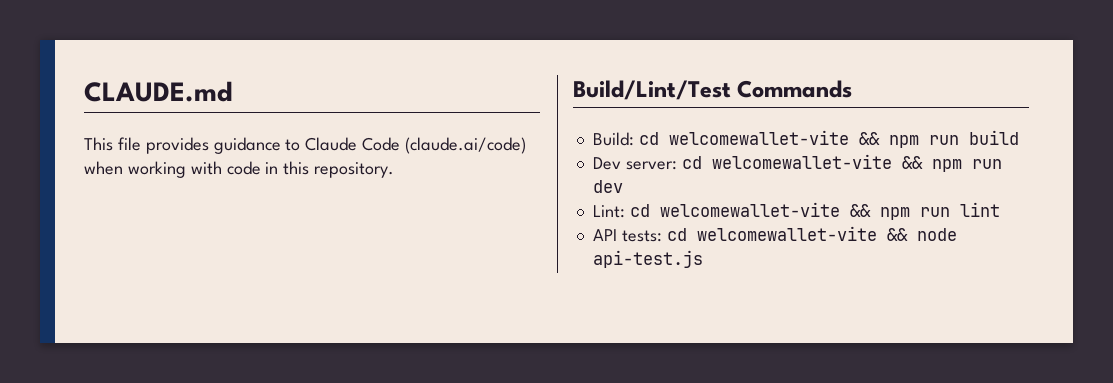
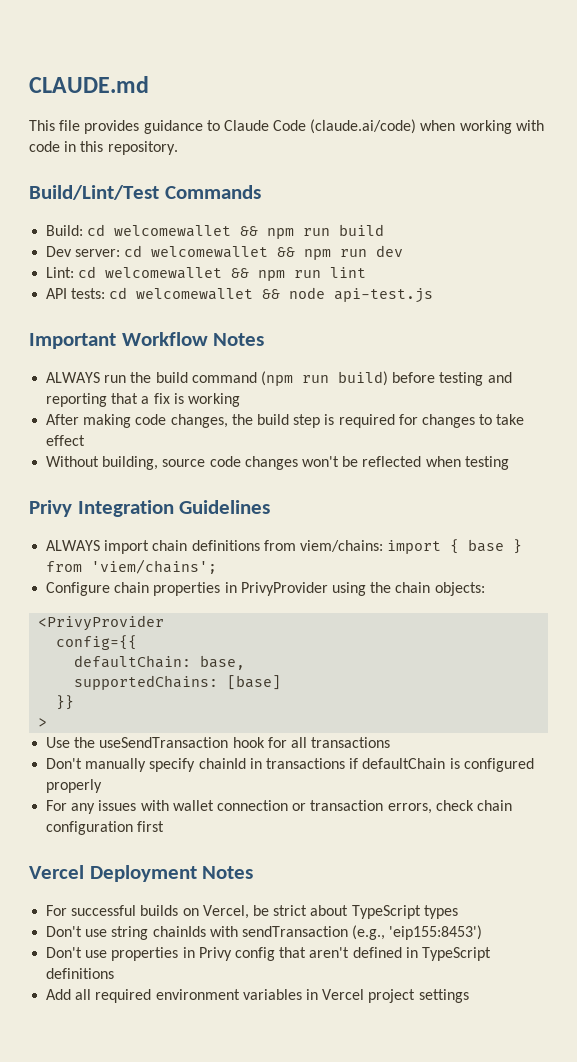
[668,130,849,145] welcomewallet-vite -> [114,225,232,237] welcomewallet
[711,154,892,169] welcomewallet-vite -> [151,246,269,258] welcomewallet
[659,202,840,217] welcomewallet-vite -> [105,267,223,279] welcomewallet
[696,226,877,241] welcomewallet-vite -> [136,288,254,300] welcomewallet
(703, 259) none -> [29,332,265,349] [46,371,512,386] [46,393,240,407] [46,414,525,428] [46,435,86,446] [46,456,509,470] [29,500,271,517] [46,539,523,554] [46,559,218,574] [46,582,485,596] [38,615,165,631] [56,635,138,650] [74,655,246,670] [74,675,282,690] [56,695,75,710] [38,718,48,727] [46,737,391,748] [46,758,534,772] [46,779,103,793] [46,800,512,814] [46,821,165,835] [29,865,254,882] [46,905,458,919] [46,925,483,940] [46,947,491,961] [46,968,115,979] [46,989,469,1003] // Important Workflow Notes // ALWAYS run the build command (npm run build) before testing and reporting that a fix is working // After making code changes, the build step is required for changes to take effect // Without building, source code changes won't be reflected when testing // Privy Integration Guidelines // ALWAYS import chain definitions from viem/chains: import { base } from 'viem/chains'; // Configure chain properties in PrivyProvider using the chain objects: // <PrivyProvider // config={{ // defaultChain: base, // supportedChains: [base] // }} // > // Use the useSendTransaction hook for all transactions // Don't manually specify chainId in transactions if defaultChain is configured properly // For any issues with wallet connection or transaction errors, check chain configuration first // Vercel Deployment Notes // For successful builds on Vercel, be strict about TypeScript types // Don't use string chainIds with sendTransaction (e.g., 'eip155:8453') // Don't use properties in Privy config that aren't defined in TypeScript definitions // Add all required environment variables in Vercel project settings

